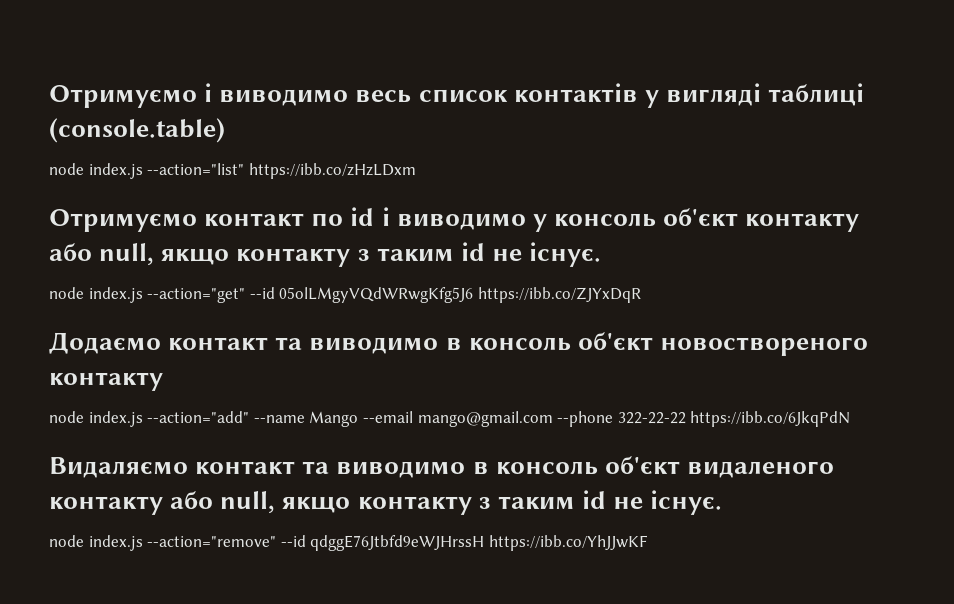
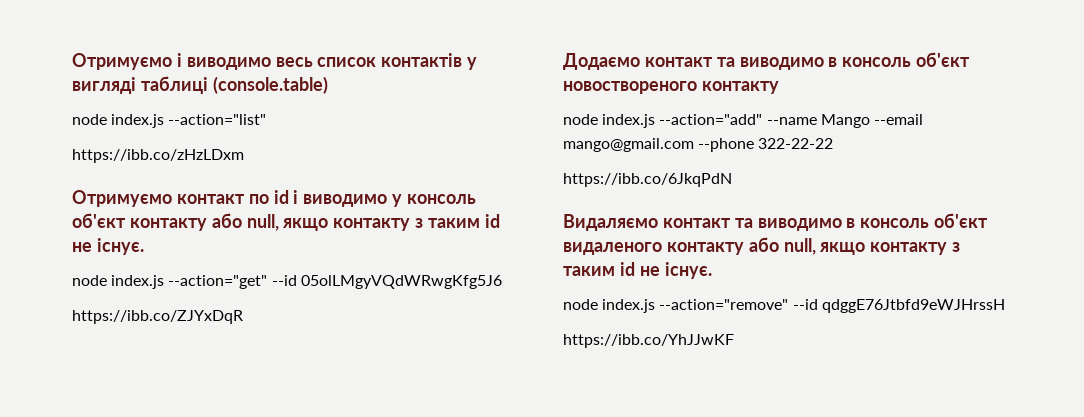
(245, 169) none -> (267, 119) //
(474, 295) none -> (502, 282) //
(686, 418) none -> (834, 143) //
(485, 543) none -> (1005, 306) //

